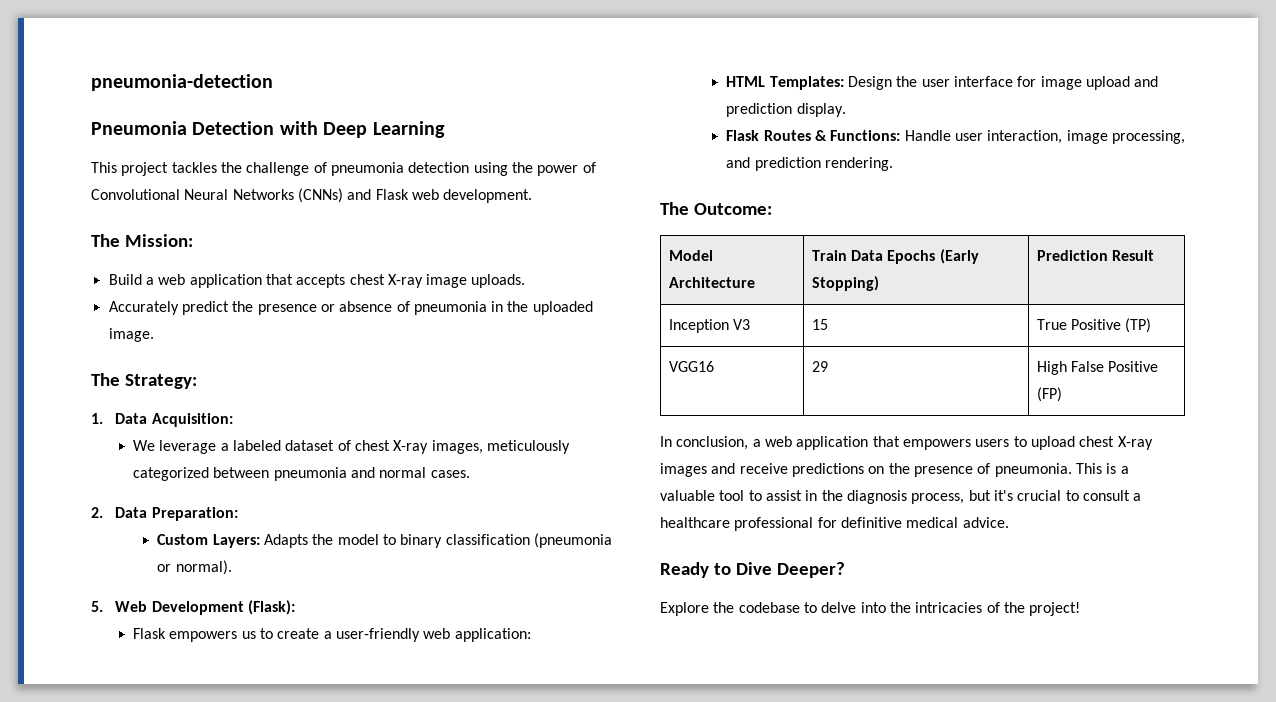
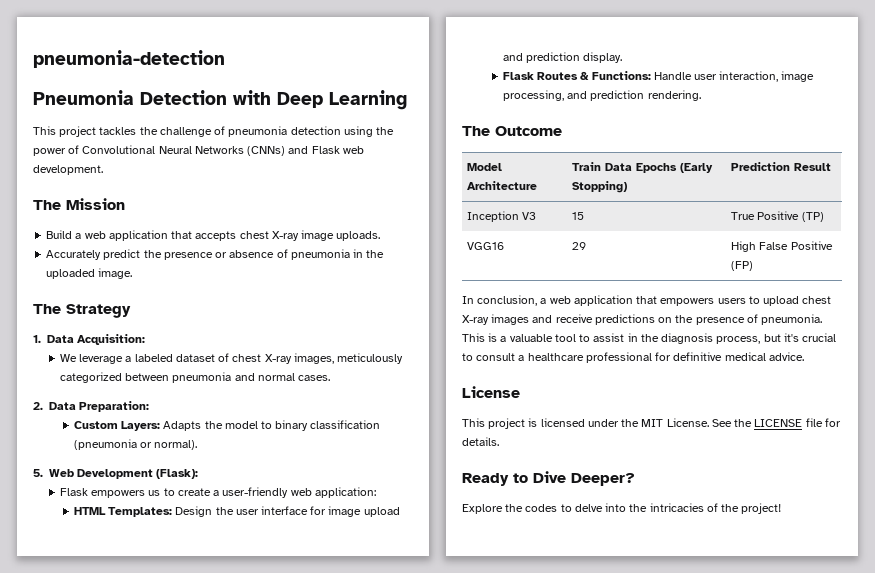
[124,234,193,247] Mission: -> [66,198,125,210] Mission
[124,374,197,389] Strategy: -> [66,304,131,318] Strategy
[693,203,772,215] Outcome: -> [495,126,562,136] Outcome
(1009, 522) none -> [462,386,520,398] [462,418,841,429] [462,437,499,446] // License // This project is licensed under the MIT License. See the LICENSE file for details.
[738,602,800,613] codebase -> [525,504,558,512] codes

